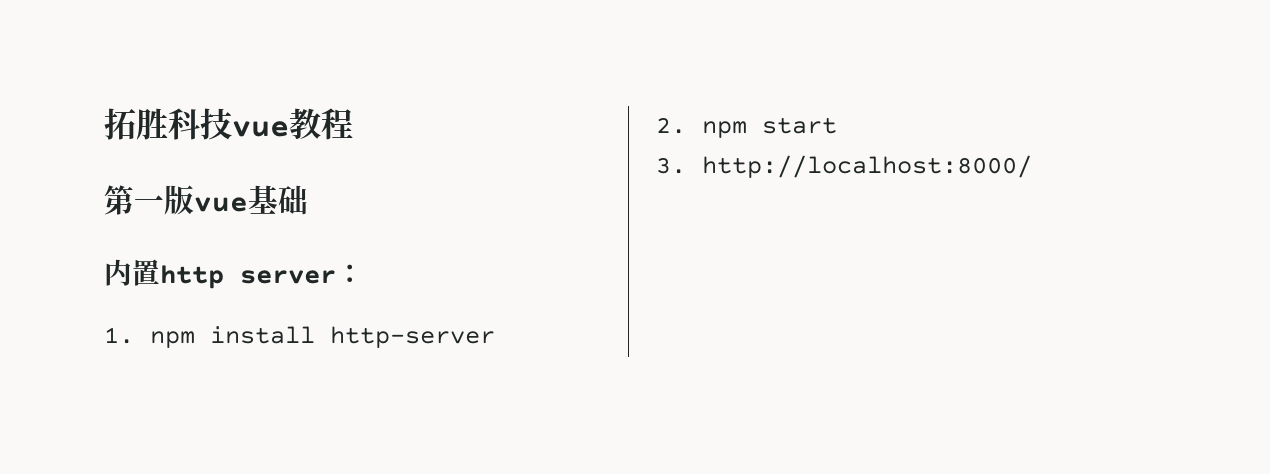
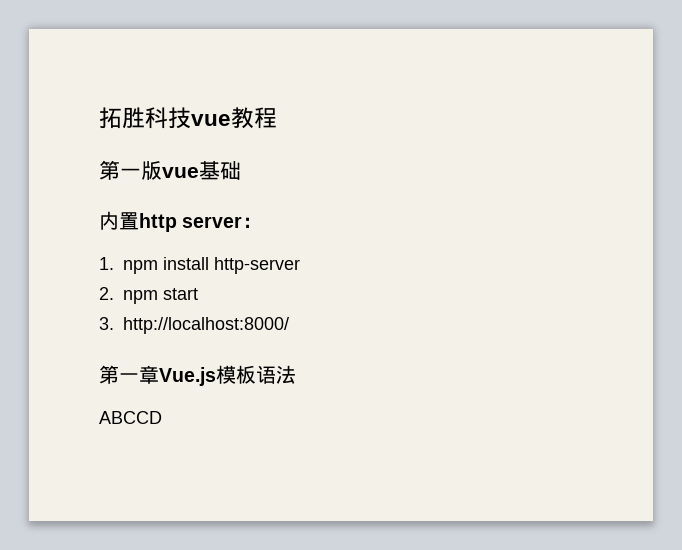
(1032, 166) none -> [99,365,296,386] [99,411,162,424] // 第一章Vue.js模板语法 // ABCCD

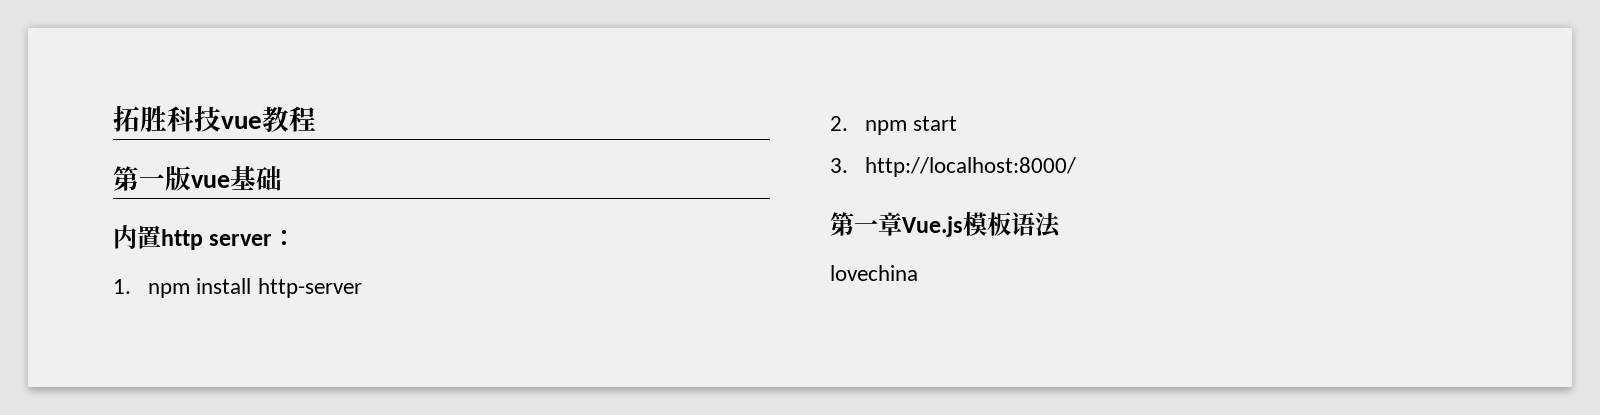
[99,411,162,424] ABCCD -> [830,265,918,281] lovechina

